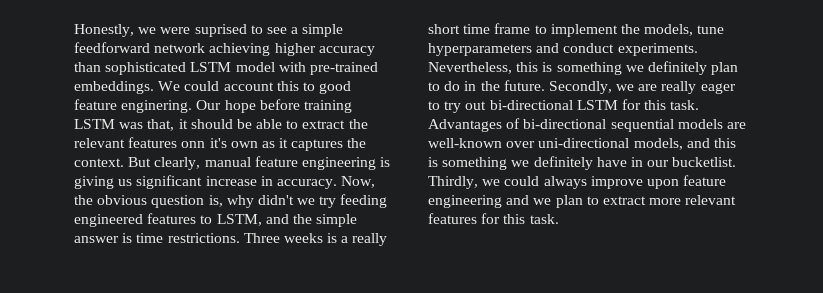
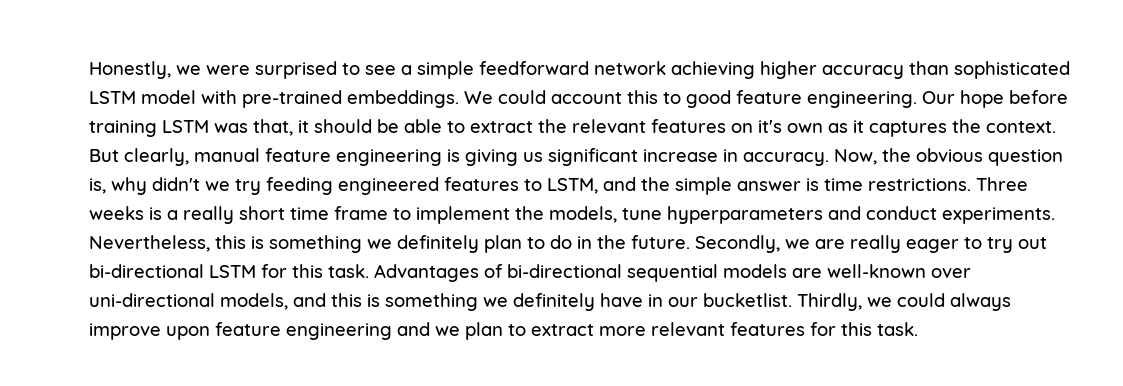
[194,24,247,37] suprised -> [255,61,337,79] surprised
[121,100,193,113] enginering. -> [807,91,917,108] engineering.
[181,141,206,148] onn -> [731,123,753,133] on

